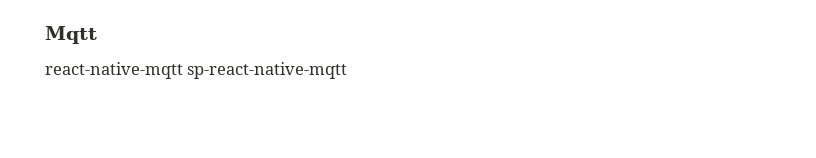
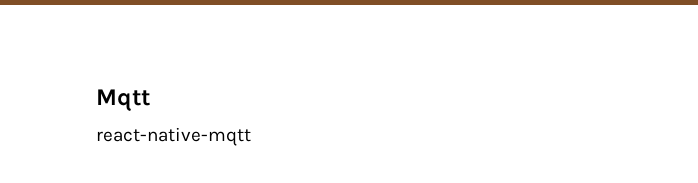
[187,62,348,79] sp-react-native-mqtt -> (251, 136) none

